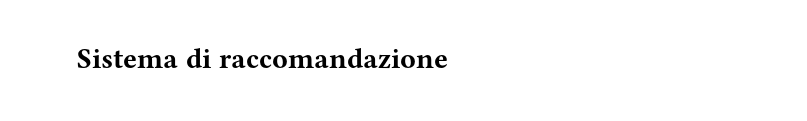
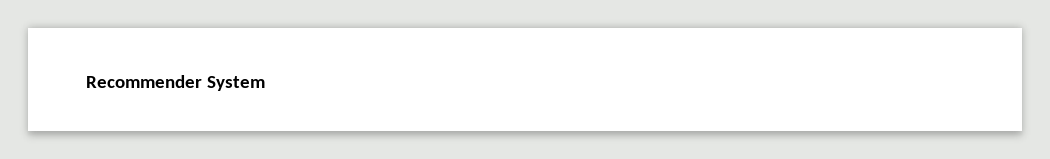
[77,48,448,69] Sistema di raccomandazione -> [86,75,266,91] Recommender System

